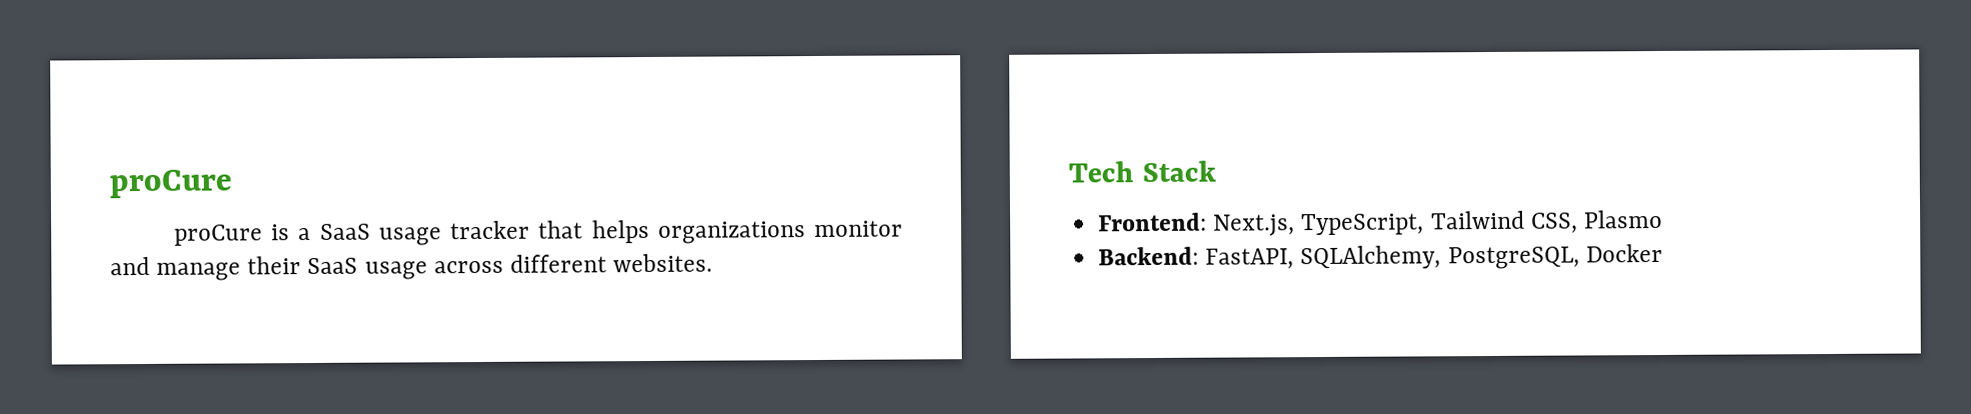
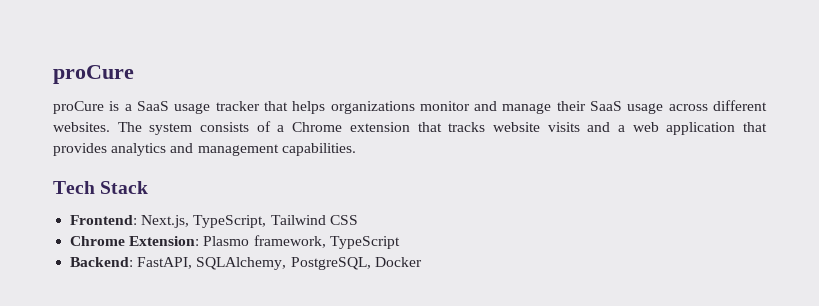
(714, 263) none -> [117,121,767,135] [53,143,356,156] The system consists of a Chrome extension that tracks website visits and a web application that provides analytics and management capabilities.
[1530,212,1578,234] CSS, -> [329,215,358,225] [70,236,200,246] CSS // Chrome Extension:
(1663, 219) none -> [253,235,400,249] framework, TypeScript

